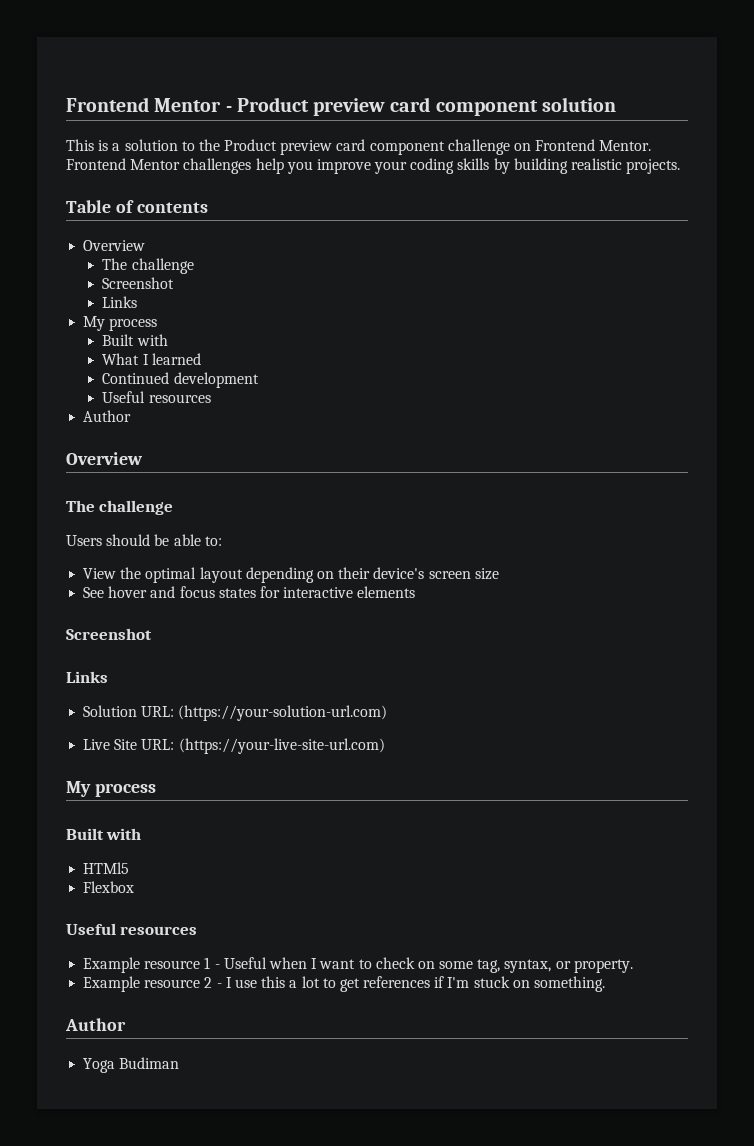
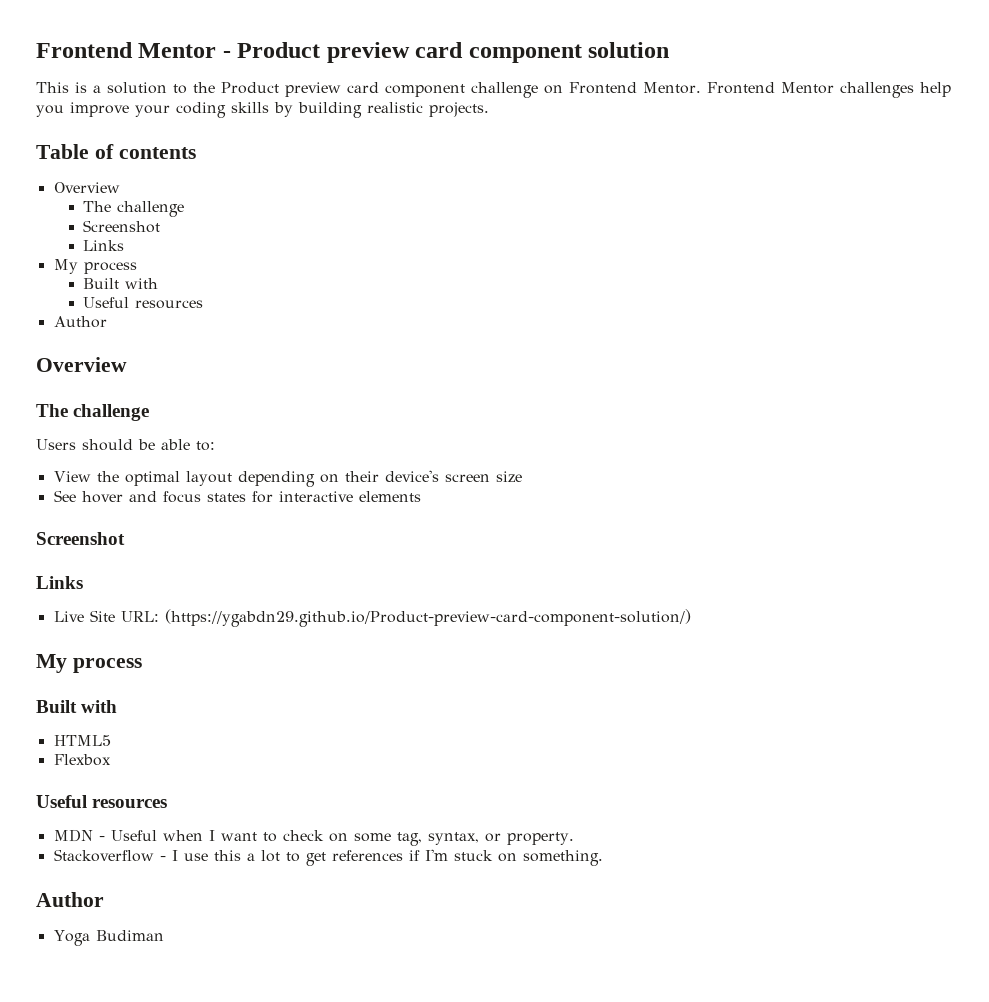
[102,353,201,365] [102,372,259,388] // What I learned // Continued development -> (159, 283) none
[83,705,388,721] // Solution URL: (https://your-solution-url.com) -> (83, 582) none
[178,738,385,754] [66,781,156,797] [66,828,142,840] [83,862,130,874] (https://your-live-site-url.com) // My process // Built with // HTMl5 -> [164,609,691,627] [36,654,142,673] [36,700,118,713] [53,735,111,746] (https://ygabdn29.github.io/Product-preview-card-component-solution/) // My process // Built with // HTML5
[83,957,211,973] Example resource 1 -> [53,829,93,842] MDN
[83,976,213,992] Example resource 2 -> [53,849,154,862] Stackoverflow

